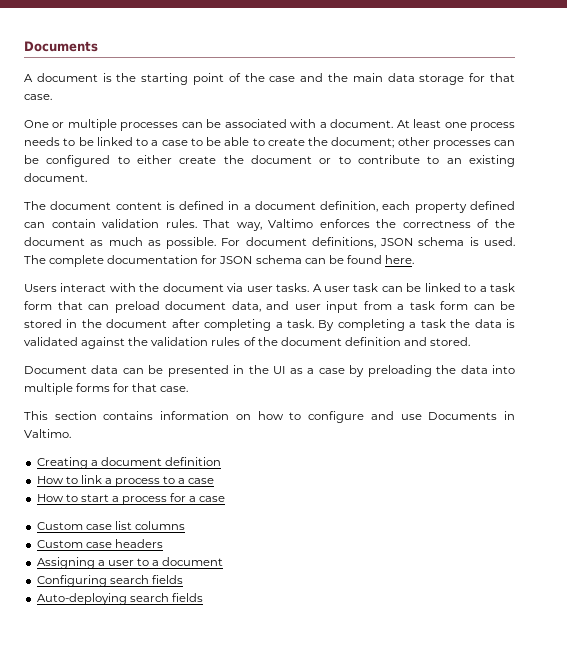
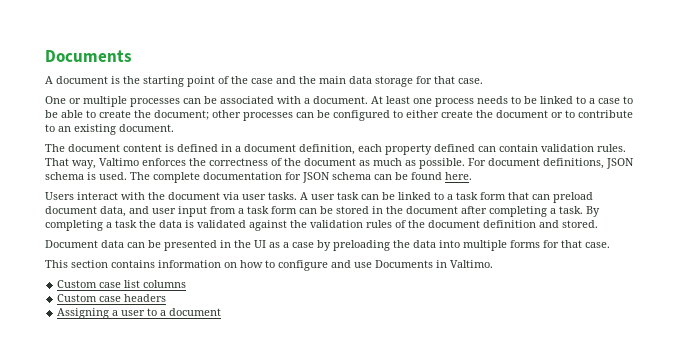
[36,457,221,469] [36,475,215,487] [36,493,226,505] // Creating a document definition // How to link a process to a case // How to start a process for a case -> (493, 264) none
[36,575,183,587] [36,593,203,605] // Configuring search fields // Auto-deploying search fields -> (222, 312) none

